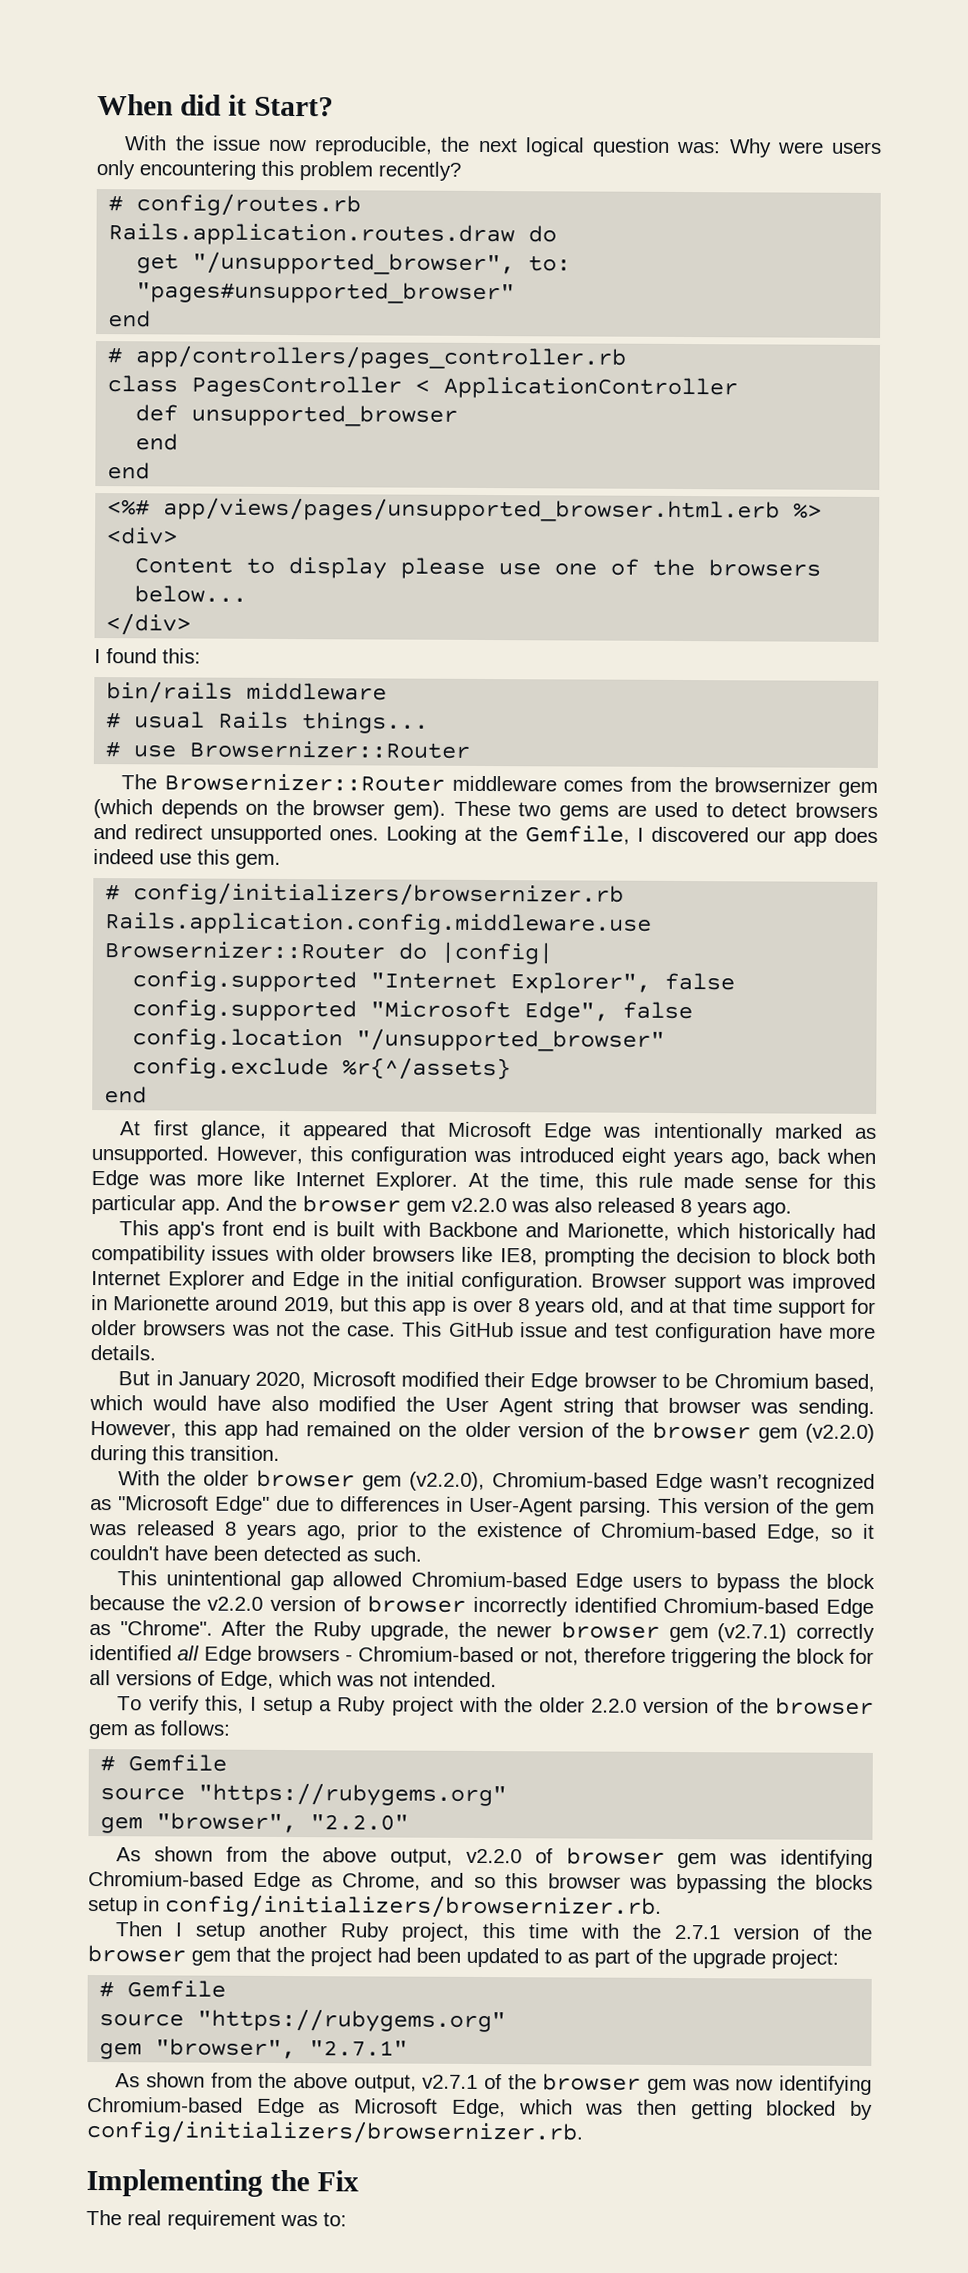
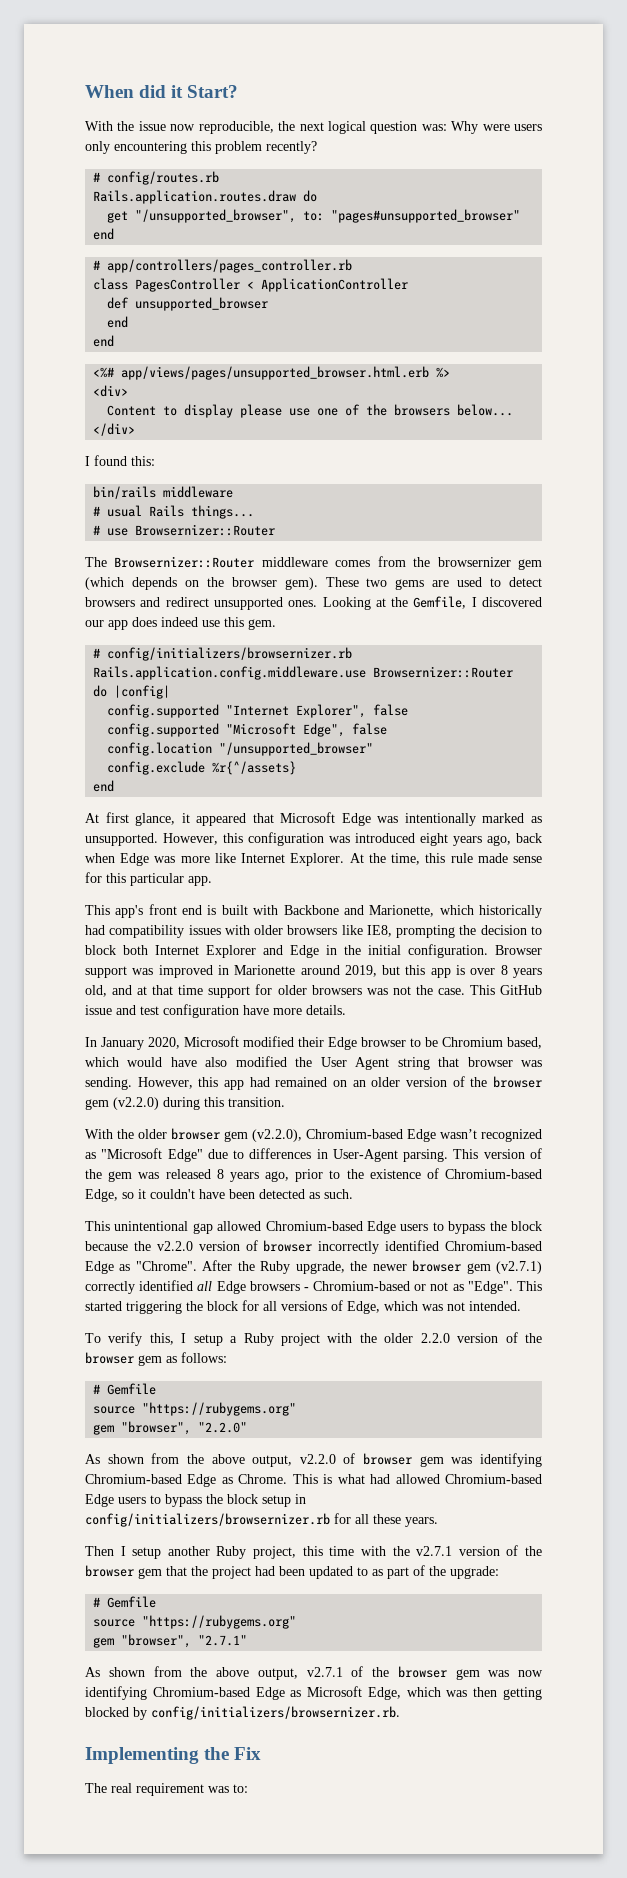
[226,1195,792,1218] And the browser gem v2.2.0 was also released 8 years ago. -> (212, 881) none
[118,1370,173,1386] But in -> [85,1037,97,1047] In
[428,1421,458,1437] the -> [352,1080,366,1087] an
[543,1647,666,1666] not, therefore -> [430,1281,542,1294] [85,1301,122,1311] not as "Edge". This started
[342,1872,874,1894] [88,1894,662,1919] Chrome, and so this browser was bypassing the blocks setup in config/initializers/browsernizer.rb. -> [238,1474,543,1484] [85,1494,306,1507] [85,1513,438,1527] Chrome. This is what had allowed Chromium-based Edge users to bypass the block setup in config/initializers/browsernizer.rb for all these years.
[674,1924,722,1940] 2.7.1 -> [416,1546,453,1556] v2.7.1
[692,1949,839,1969] upgrade project: -> [450,1566,499,1579] upgrade:

